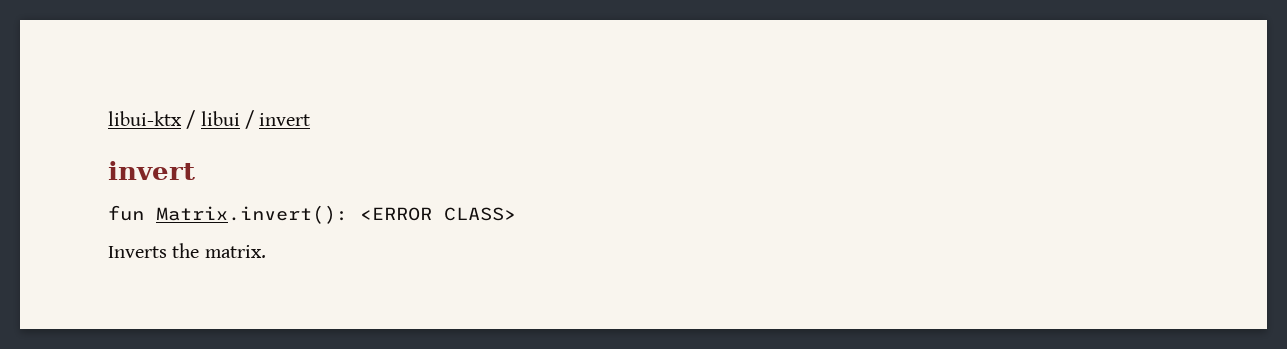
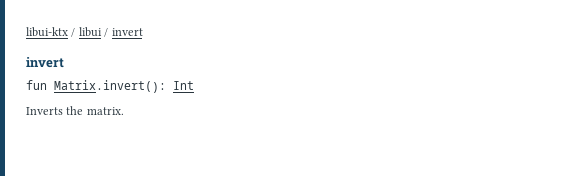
[360,207,516,221] <ERROR CLASS> -> [173,81,194,90] Int

